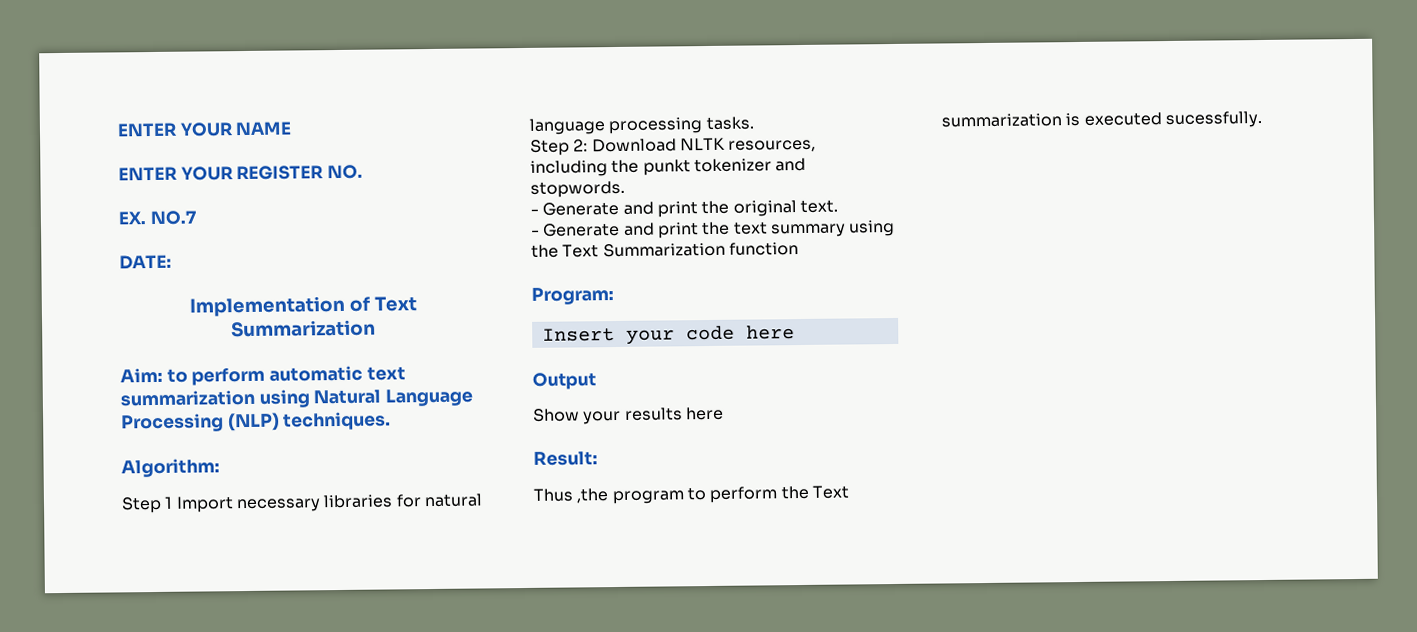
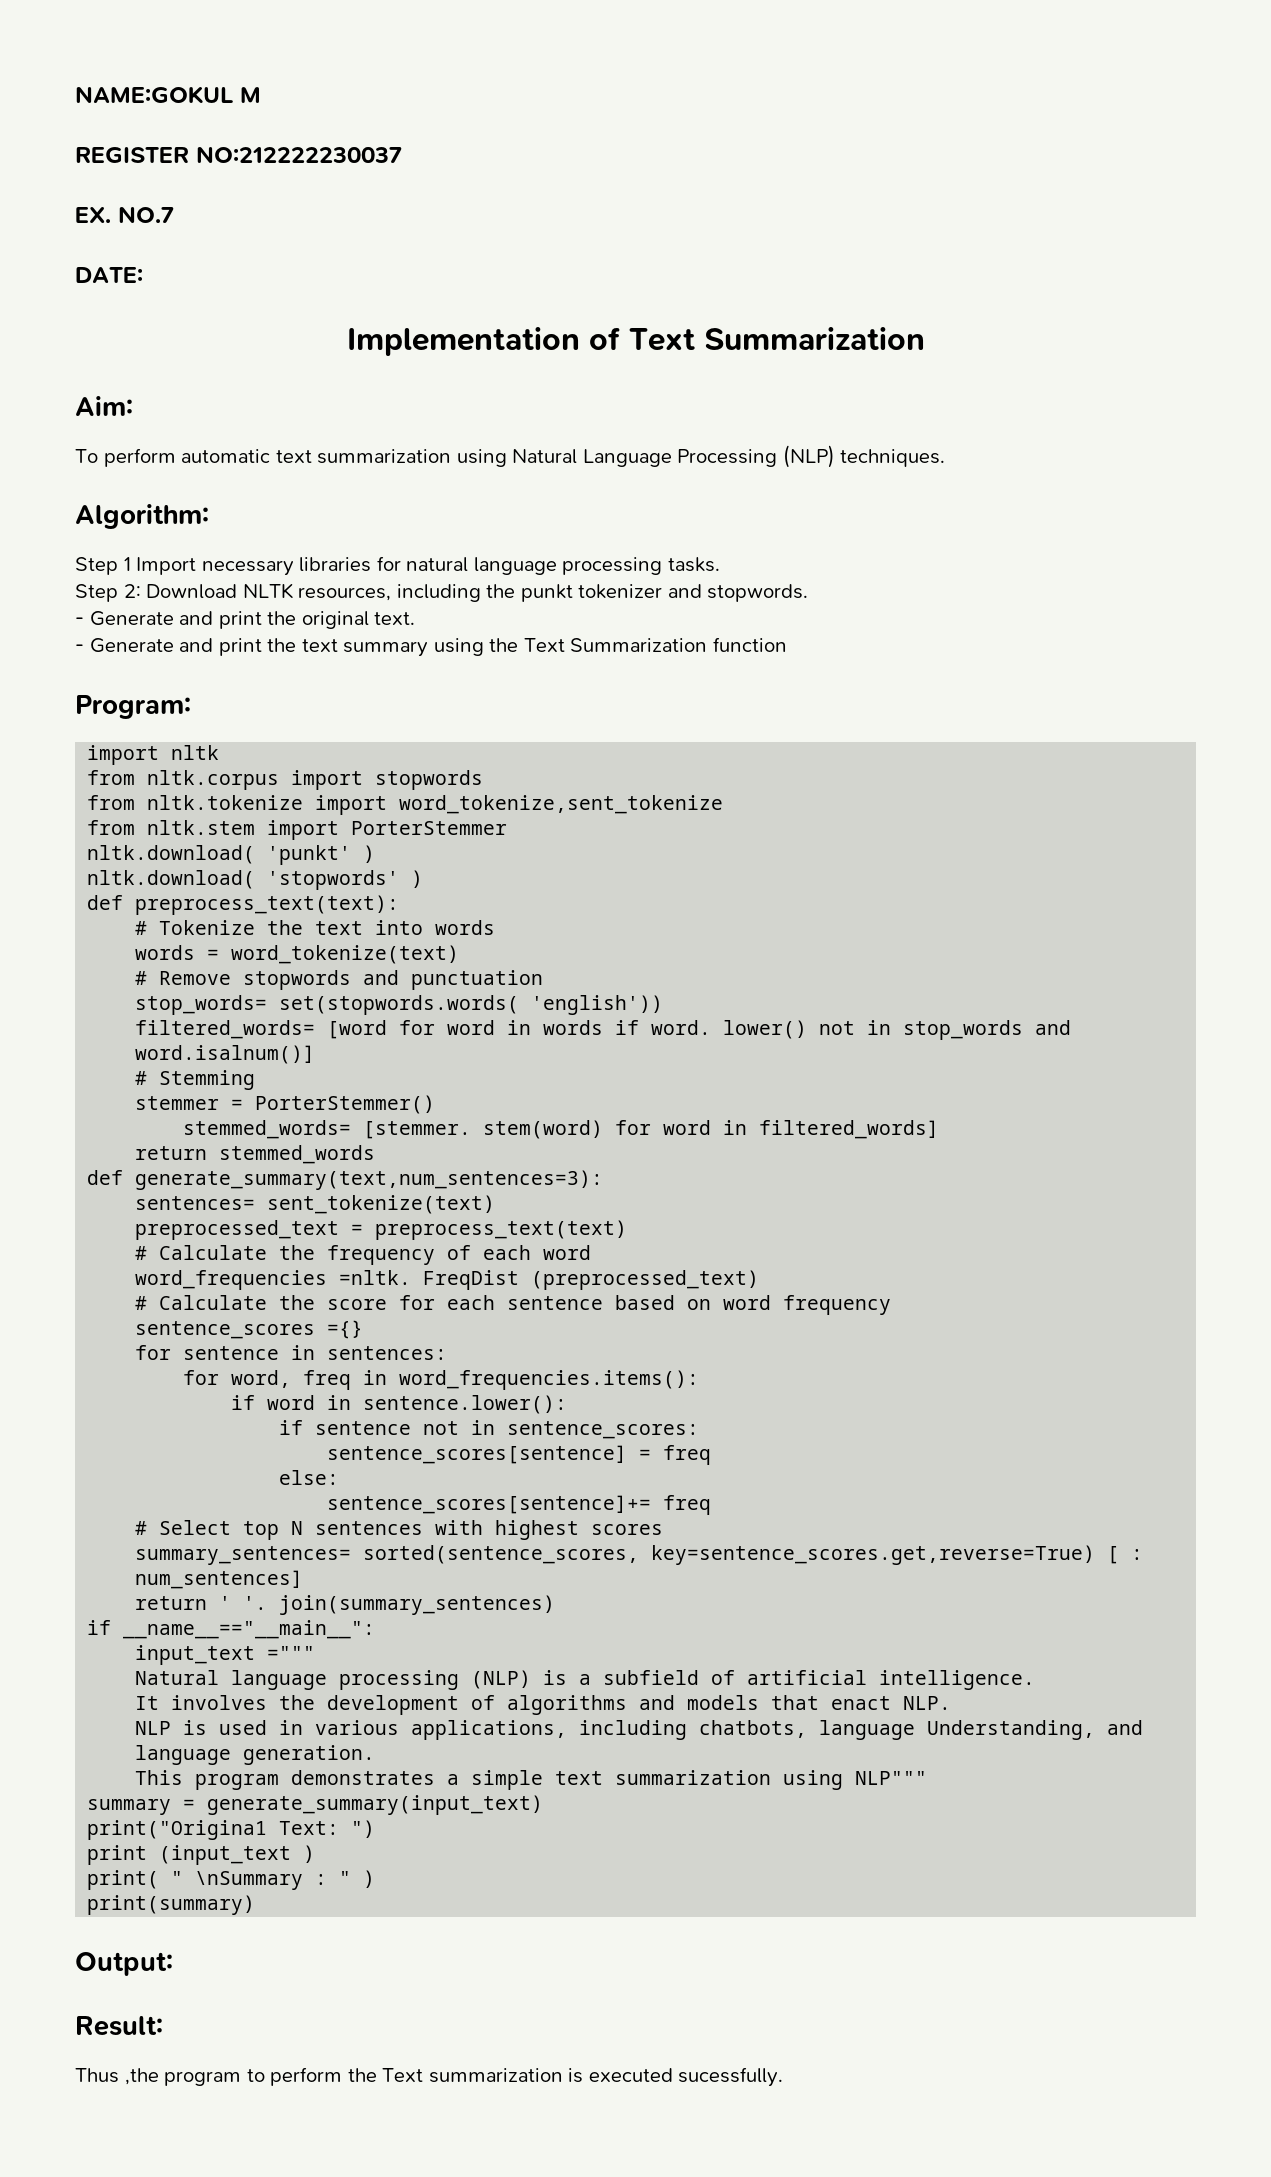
[117,121,293,137] [118,164,363,181] ENTER YOUR NAME // ENTER YOUR REGISTER NO. -> [75,86,261,104] [75,146,402,163] NAME:GOKUL M // REGISTER NO:212222230037
[166,368,188,383] to -> [75,449,98,463] // To
[541,325,795,345] [532,372,596,390] [532,406,724,425] Insert your code here // Output // Show your results here -> [87,745,220,765] [87,770,484,790] [87,795,724,815] [87,820,508,840] [87,845,376,865] [87,870,424,890] [87,895,400,915] [135,920,496,935] [135,945,460,964] [135,970,544,990] [135,995,664,1015] [135,1020,1072,1040] [135,1045,316,1064] [135,1070,256,1090] [135,1095,436,1114] [183,1120,940,1139] [135,1145,376,1164] [87,1170,604,1190] [135,1195,496,1214] [135,1220,628,1240] [135,1245,592,1265] [135,1270,760,1290] [135,1295,892,1315] [135,1320,364,1339] [135,1345,448,1360] [183,1370,700,1390] [231,1395,568,1414] [279,1420,700,1439] [327,1445,712,1465] [279,1470,340,1485] [327,1495,712,1515] [135,1520,664,1540] [135,1545,1144,1565] [135,1570,304,1589] [135,1595,556,1615] [87,1620,376,1639] [135,1645,316,1665] [135,1670,1036,1690] [135,1695,952,1715] [135,1720,1144,1740] [135,1745,376,1765] [135,1770,928,1790] [87,1795,544,1815] [87,1820,376,1840] [87,1845,316,1865] [87,1870,376,1890] [87,1895,256,1915] [75,1952,173,1976] import nltk // from nltk.corpus import stopwords // from nltk.tokenize import word_tokenize,sent_tokenize // from nltk.stem import PorterStemmer // nltk.download( 'punkt' ) // nltk.download( 'stopwords' ) // def preprocess_text(text): // # Tokenize the text into words // words = word_tokenize(text) // # Remove stopwords and punctuation // stop_words= set(stopwords.words( 'english')) // filtered_words= [word for word in words if word. lower() not in stop_words and word.isalnum()] // # Stemming // stemmer = PorterStemmer() // stemmed_words= [stemmer. stem(word) for word in filtered_words] // return stemmed_words // def generate_summary(text,num_sentences=3): // sentences= sent_tokenize(text) // preprocessed_text = preprocess_text(text) // # Calculate the frequency of each word // word_frequencies =nltk. FreqDist (preprocessed_text) // # Calculate the score for each sentence based on word frequency // sentence_scores ={} // for sentence in sentences: // for word, freq in word_frequencies.items(): // if word in sentence.lower(): // if sentence not in sentence_scores: // sentence_scores[sentence] = freq // else: // sentence_scores[sentence]+= freq // # Select top N sentences with highest scores // summary_sentences= sorted(sentence_scores, key=sentence_scores.get,reverse=True) [ : num_sentences] // return ' '. join(summary_sentences) // if __name__=="__main__": // input_text =""" // Natural language processing (NLP) is a subfield of artificial intelligence. // It involves the development of algorithms and models that enact NLP. // NLP is used in various applications, including chatbots, language Understanding, and language generation. // This program demonstrates a simple text summarization using NLP""" // summary = generate_summary(input_text) // print("Origina1 Text: ") // print (input_text ) // print( " \nSummary : " ) // print(summary) // Output:

